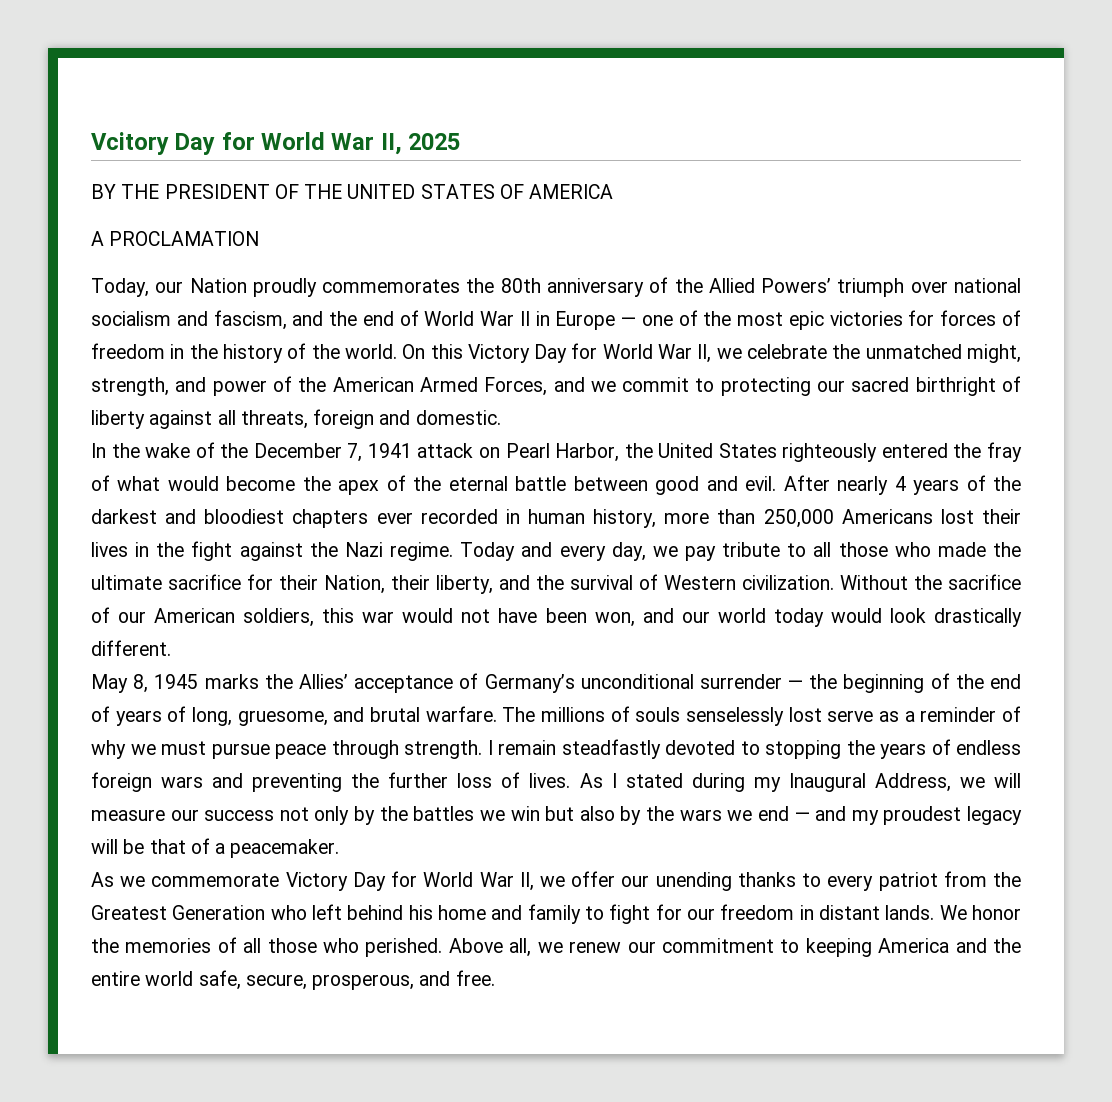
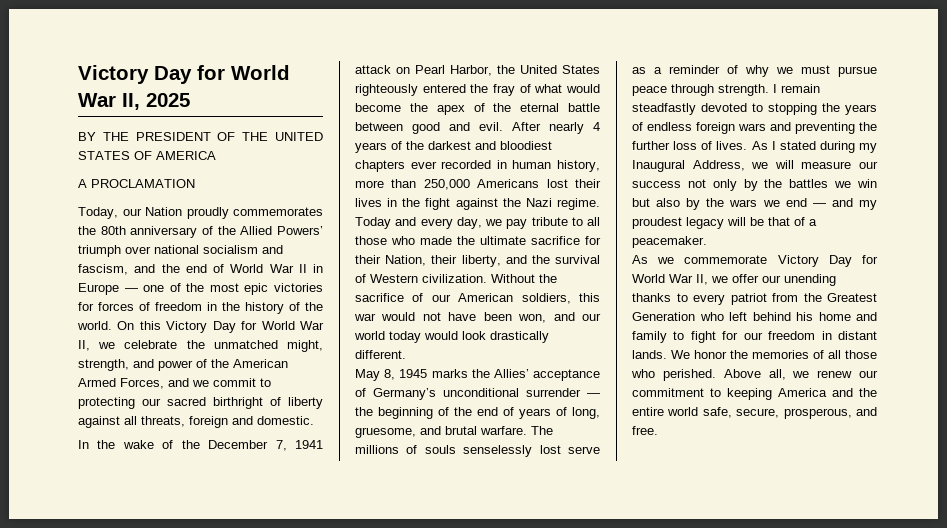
[91,132,169,155] Vcitory -> [78,65,149,84] Victory

